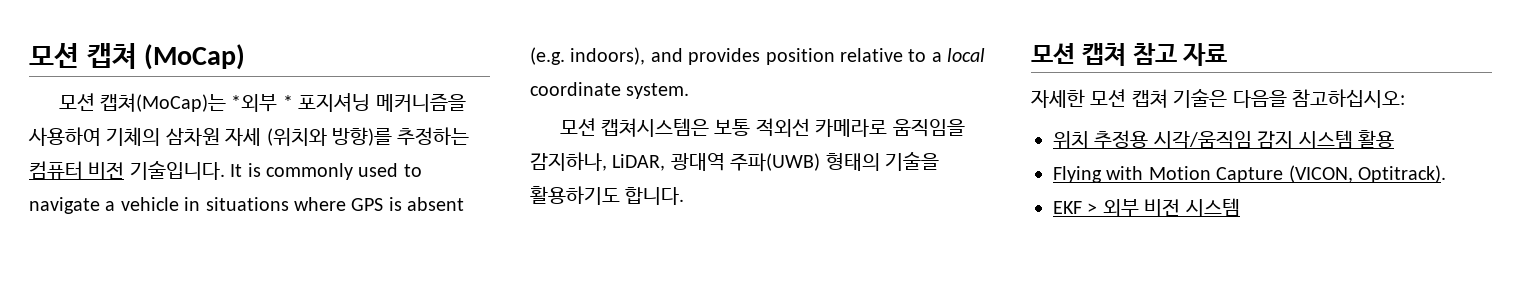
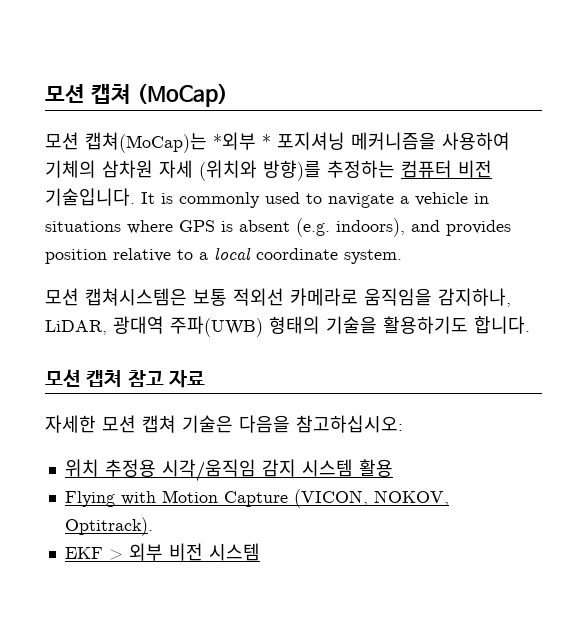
(1353, 174) none -> [373,490,449,506] NOKOV,

